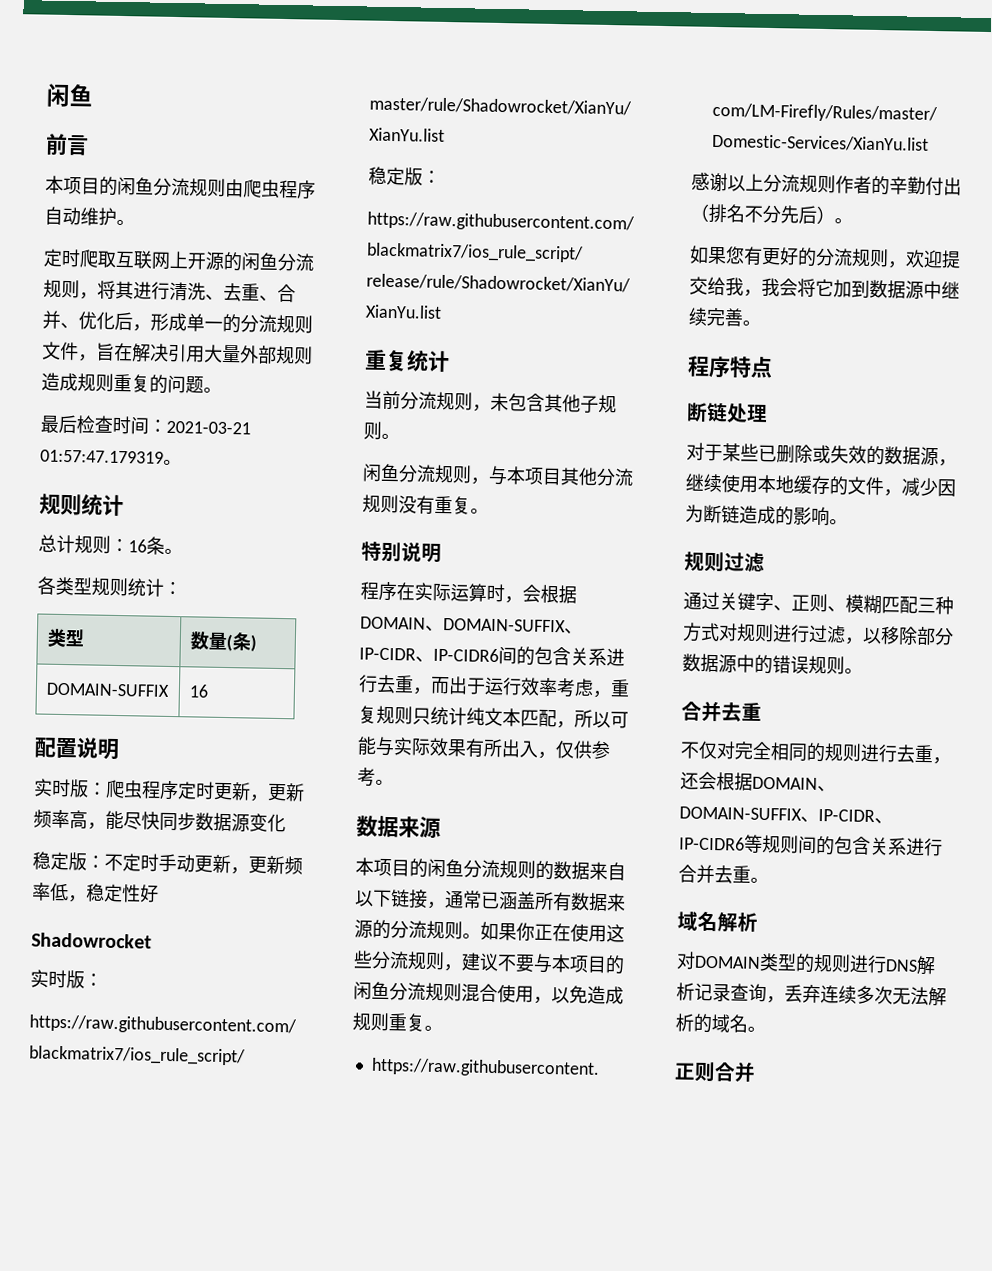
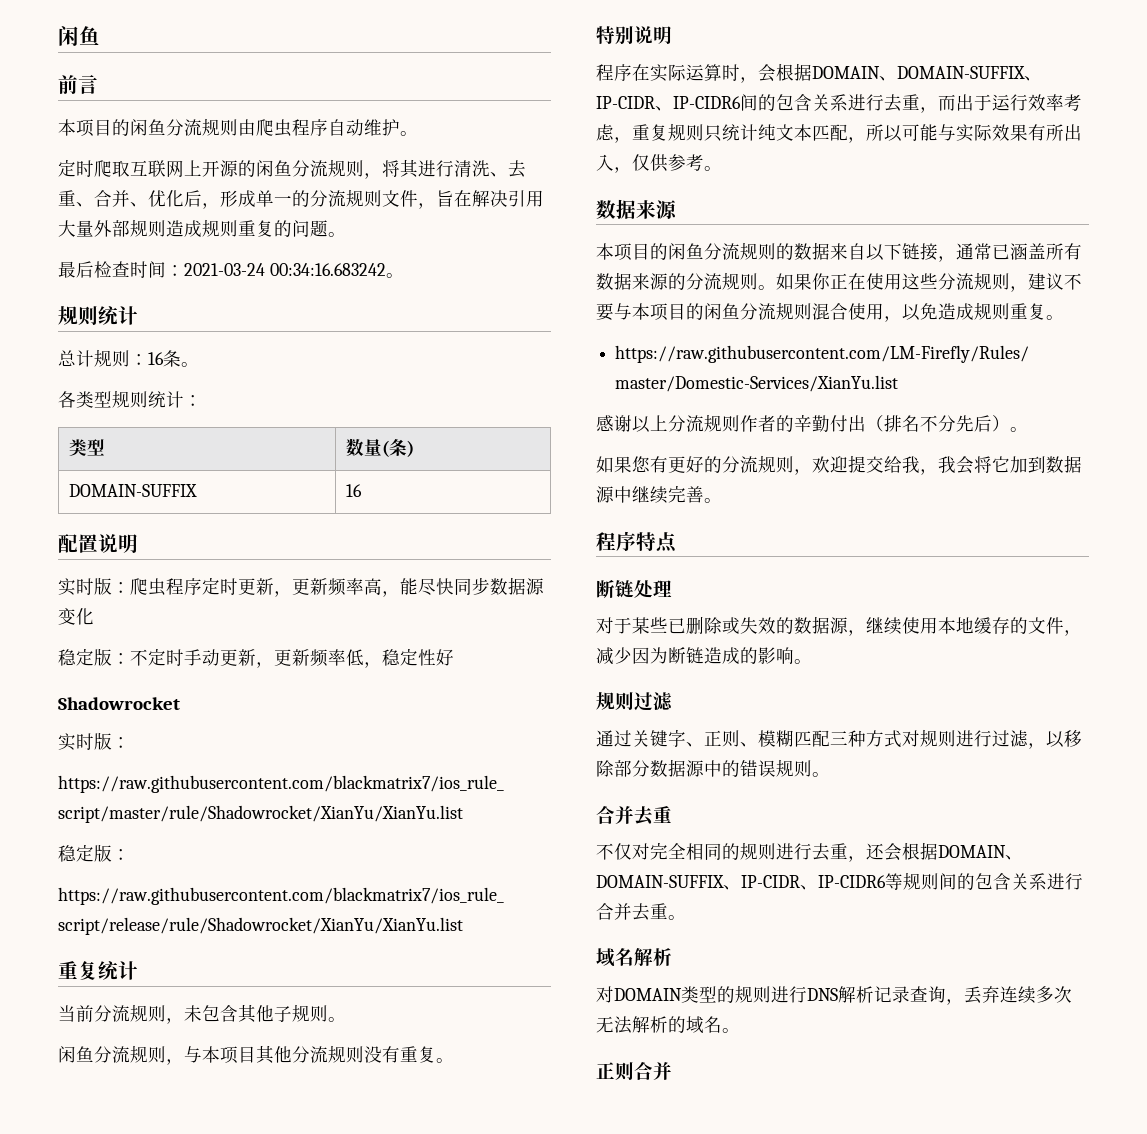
[166,420,251,435] [40,449,164,464] 2021-03-21 01:57:47.179319 -> [184,263,386,276] 2021-03-24 00:34:16.683242

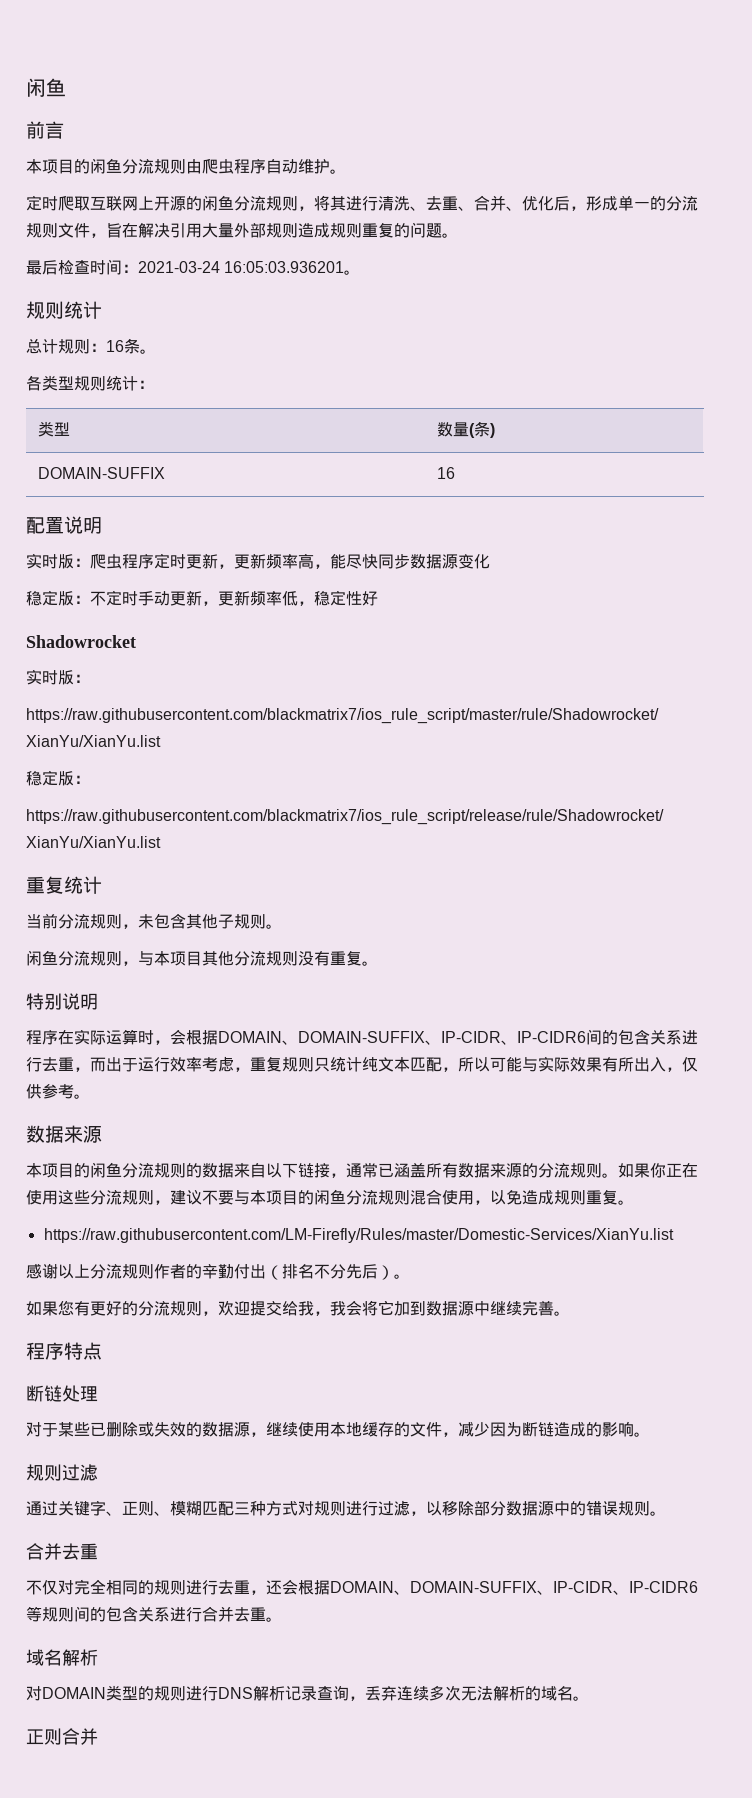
[269,263,386,276] 00:34:16.683242 -> [224,261,345,273] 16:05:03.936201

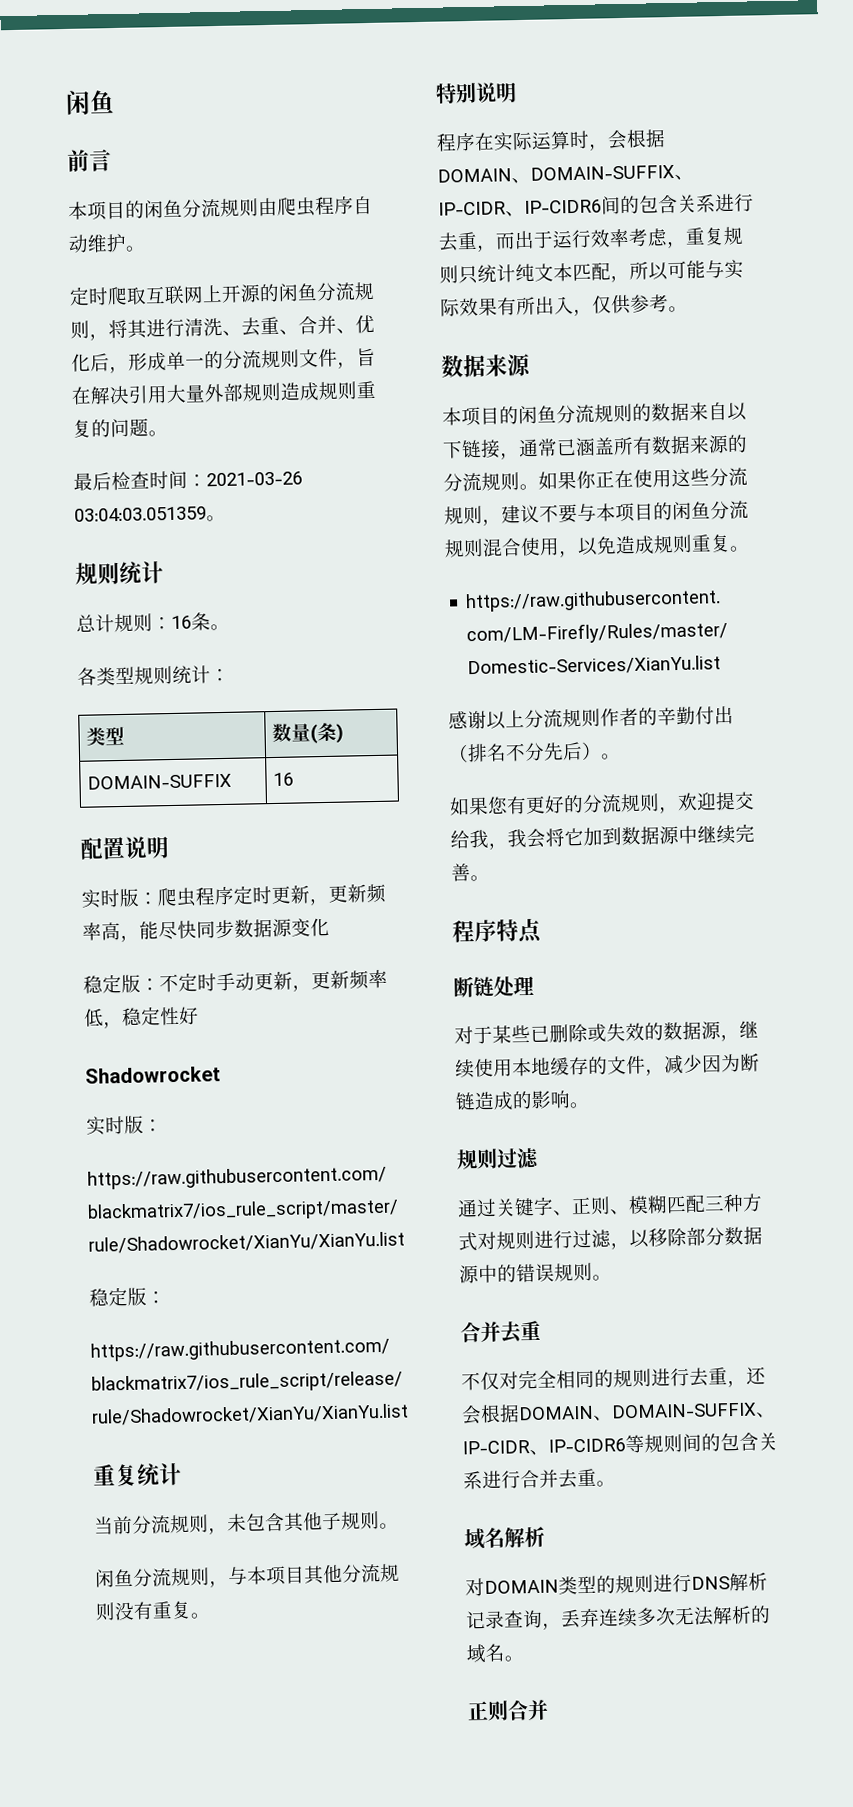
[138,261,345,273] 2021-03-24 16:05:03.936201 -> [206,471,303,487] [74,506,207,522] 2021-03-26 03:04:03.051359

